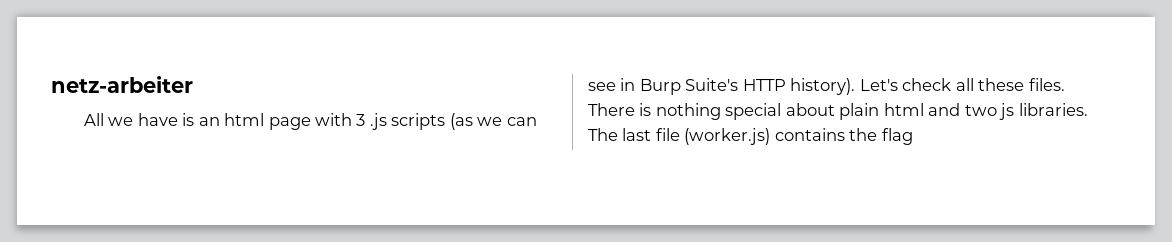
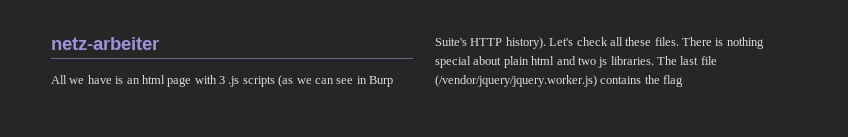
[684,128,771,145] (worker.js) -> [435,75,597,87] (/vendor/jquery/jquery.worker.js)

